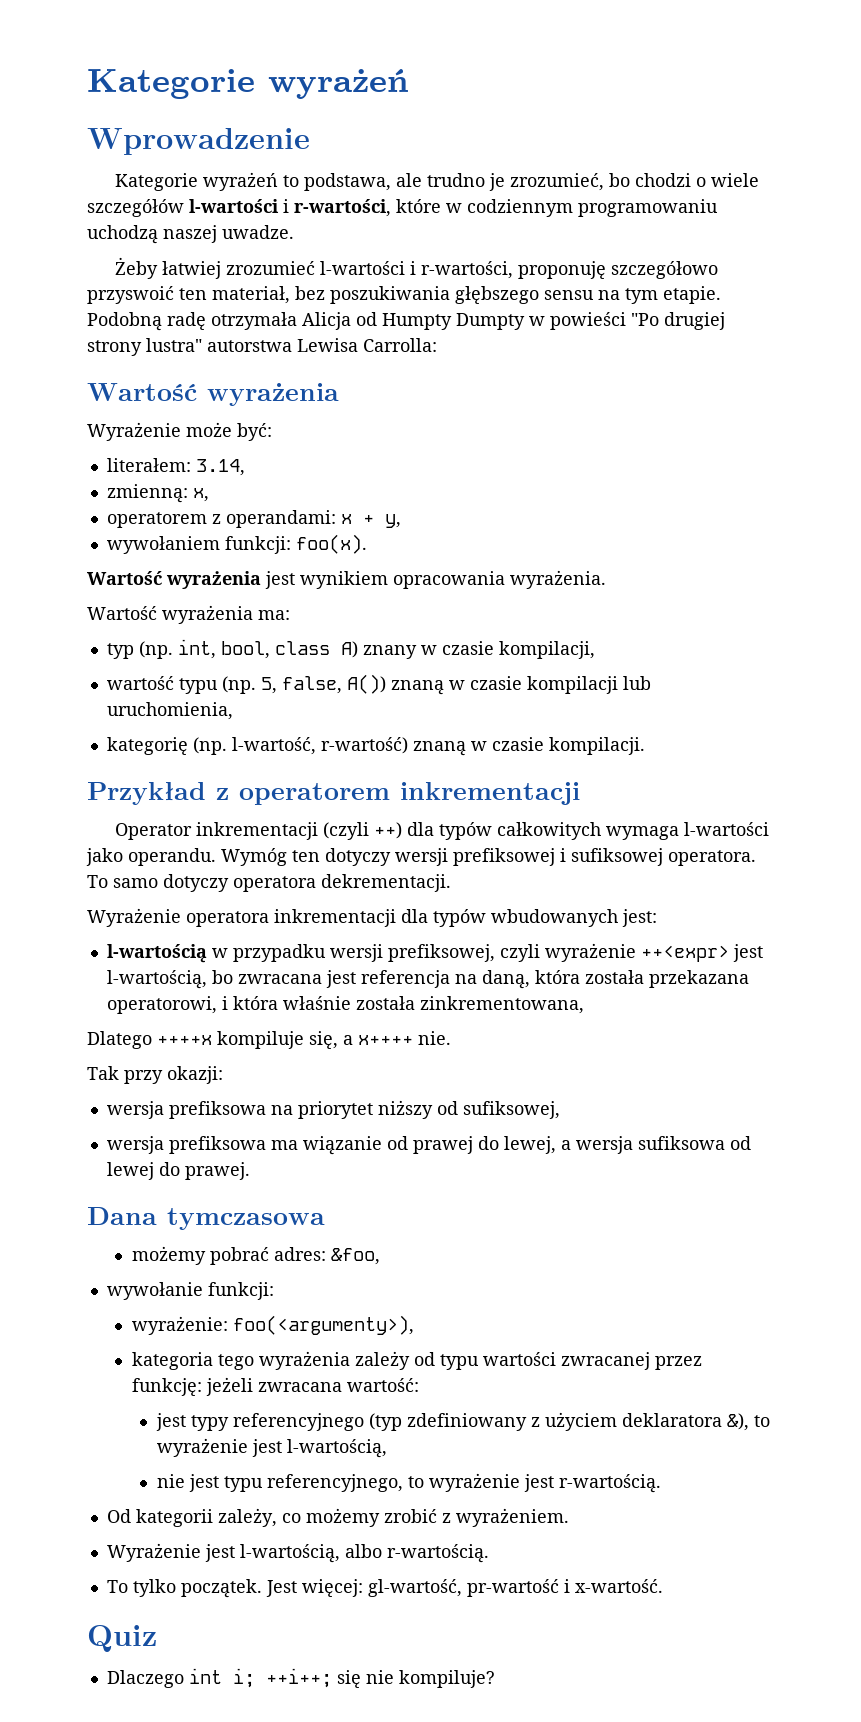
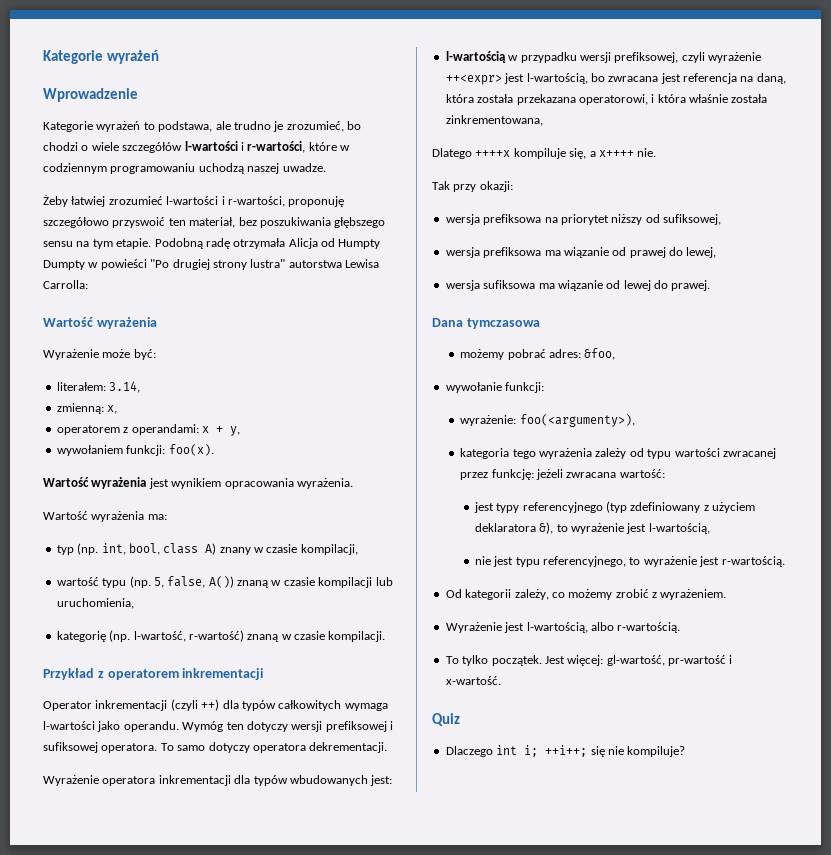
[560,1140,571,1150] a -> (717, 252) //
(725, 1143) none -> [538,280,603,291] ma wiązanie

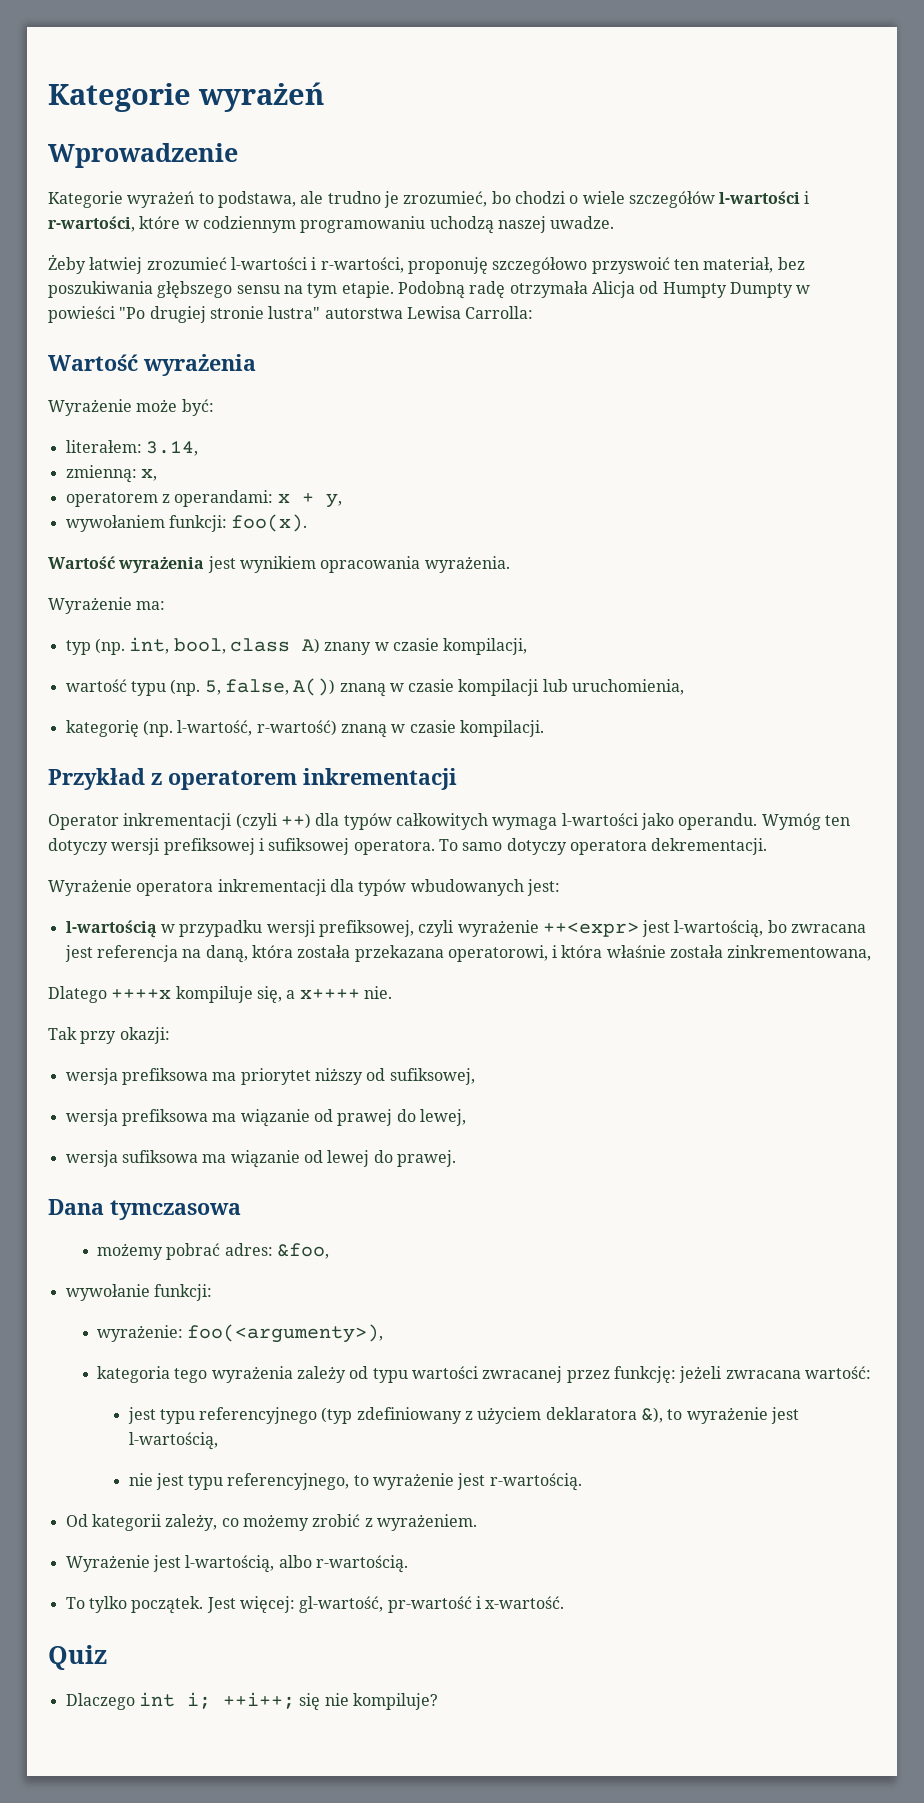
[212,260,247,270] strony -> [209,306,264,319] stronie
[43,511,145,522] Wartość wyrażenia -> [48,597,132,614] Wyrażenie
[544,217,558,223] na -> [212,1072,237,1081] ma
[496,503,520,513] typy -> [159,1409,195,1424] typu

